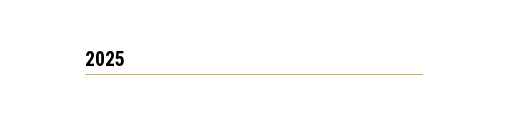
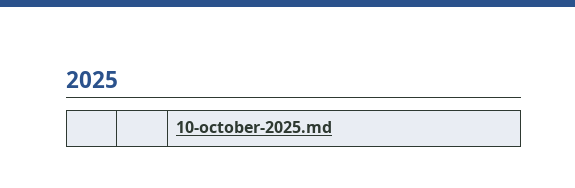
(125, 58) none -> [175,121,332,133] // | | 10-october-2025.md

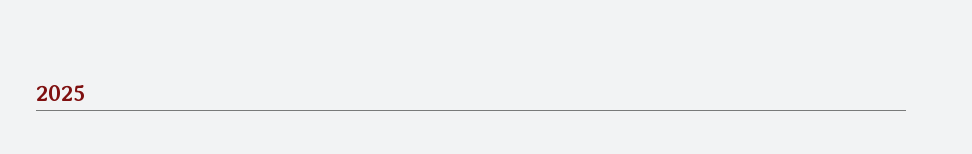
[175,121,332,133] // | | 10-october-2025.md -> (85, 93) none

